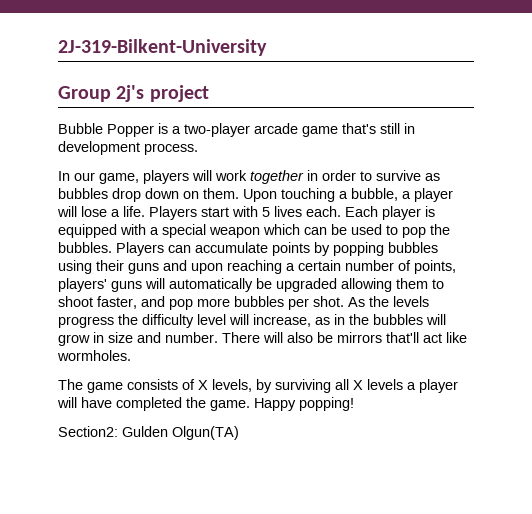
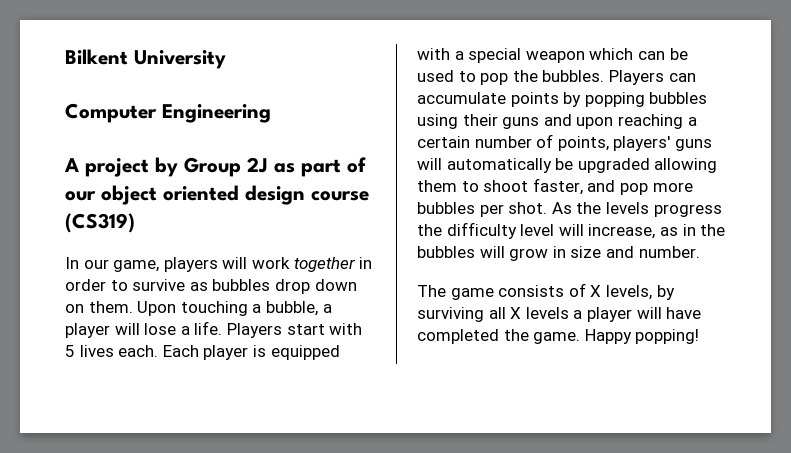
[58,39,267,56] [58,85,209,102] [58,123,415,137] [58,141,198,155] 2J-319-Bilkent-University // Group 2j's project // Bubble Popper is a two-player arcade game that's still in development process. -> [65,49,226,69] [65,103,271,123] [64,157,366,177] [65,185,369,205] [65,213,135,233] Bilkent University // Computer Engineering // A project by Group 2J as part of our object oriented design course (CS319)
[222,332,467,343] [57,350,131,361] There will also be mirrors that'll act like wormholes. -> (700, 252) none
[58,426,239,440] // Section2: Gulden Olgun(TA) -> (700, 336) none

